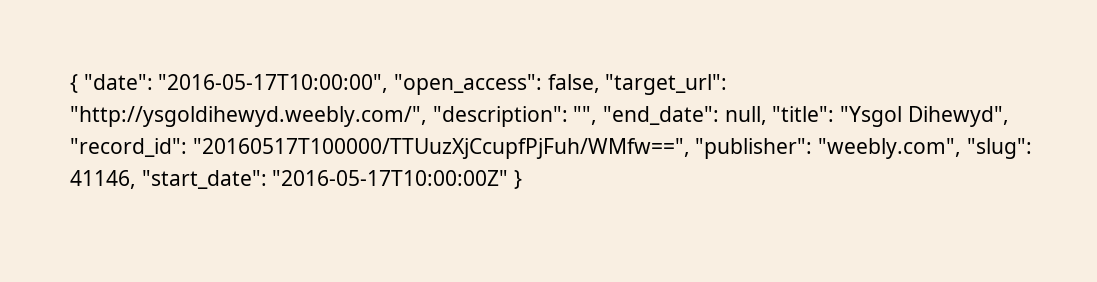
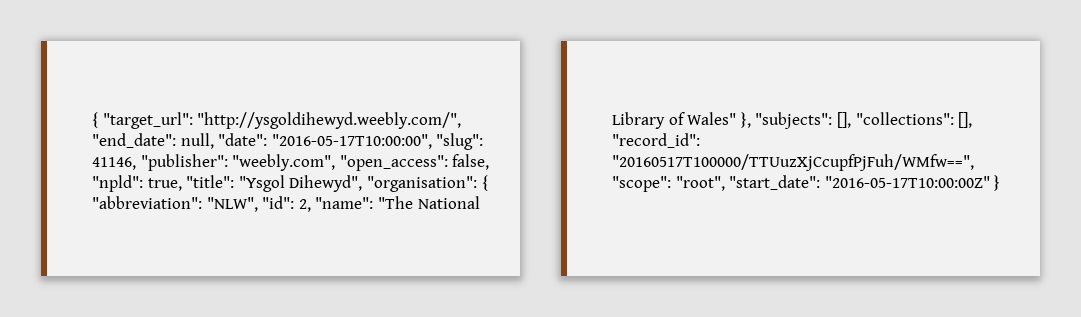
[70,74,728,95] [70,106,1009,127] [70,138,1032,159] [70,170,136,189] { "date": "2016-05-17T10:00:00", "open_access": false, "target_url": "http://ysgoldihewyd.weebly.com/", "description": "", "end_date": null, "title": "Ysgol Dihewyd", "record_id": "20160517T100000/TTUuzXjCcupfPjFuh/WMfw==", "publisher": "weebly.com", "slug": 41146, -> [92,112,462,129] [92,133,484,150] [92,154,490,171] [92,175,488,192] [92,196,480,212] [612,112,973,129] [612,133,700,148] [612,154,974,171] [612,176,725,192] { "target_url": "http://ysgoldihewyd.weebly.com/", "end_date": null, "date": "2016-05-17T10:00:00", "slug": 41146, "publisher": "weebly.com", "open_access": false, "npld": true, "title": "Ysgol Dihewyd", "organisation": { "abbreviation": "NLW", "id": 2, "name": "The National Library of Wales" }, "subjects": [], "collections": [], "record_id": "20160517T100000/TTUuzXjCcupfPjFuh/WMfw==", "scope": "root",

